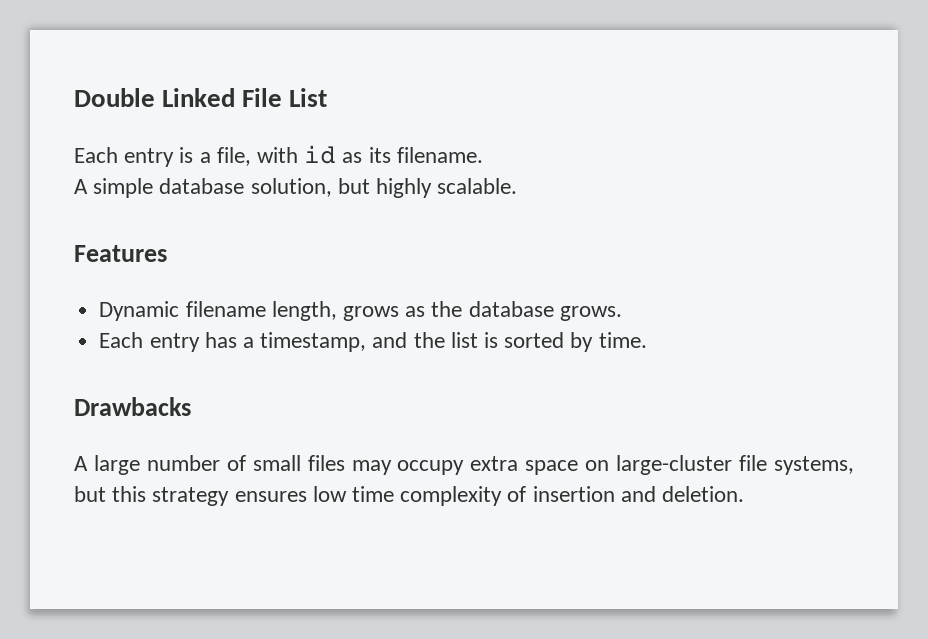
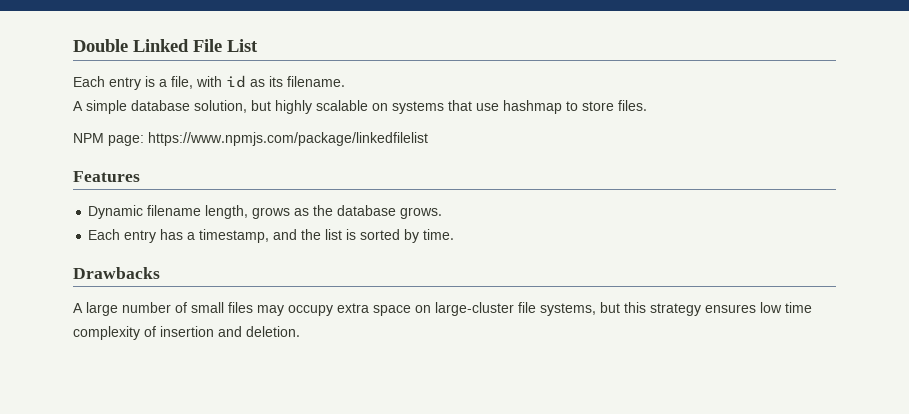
[437,178,518,194] scalable. -> [316,100,647,114] [73,132,428,146] scalable on systems that use hashmap to store files. // NPM page: https://www.npmjs.com/package/linkedfilelist

